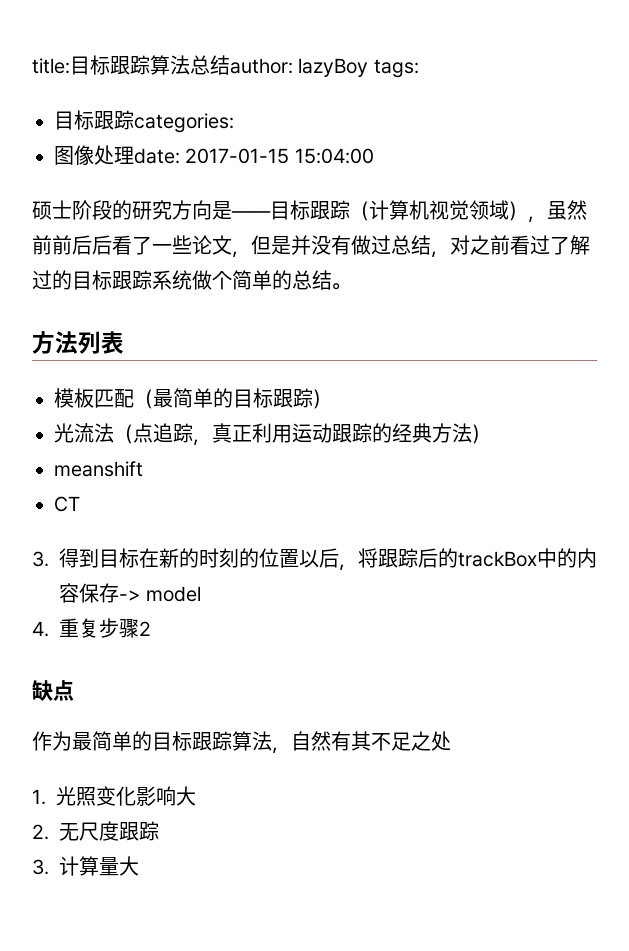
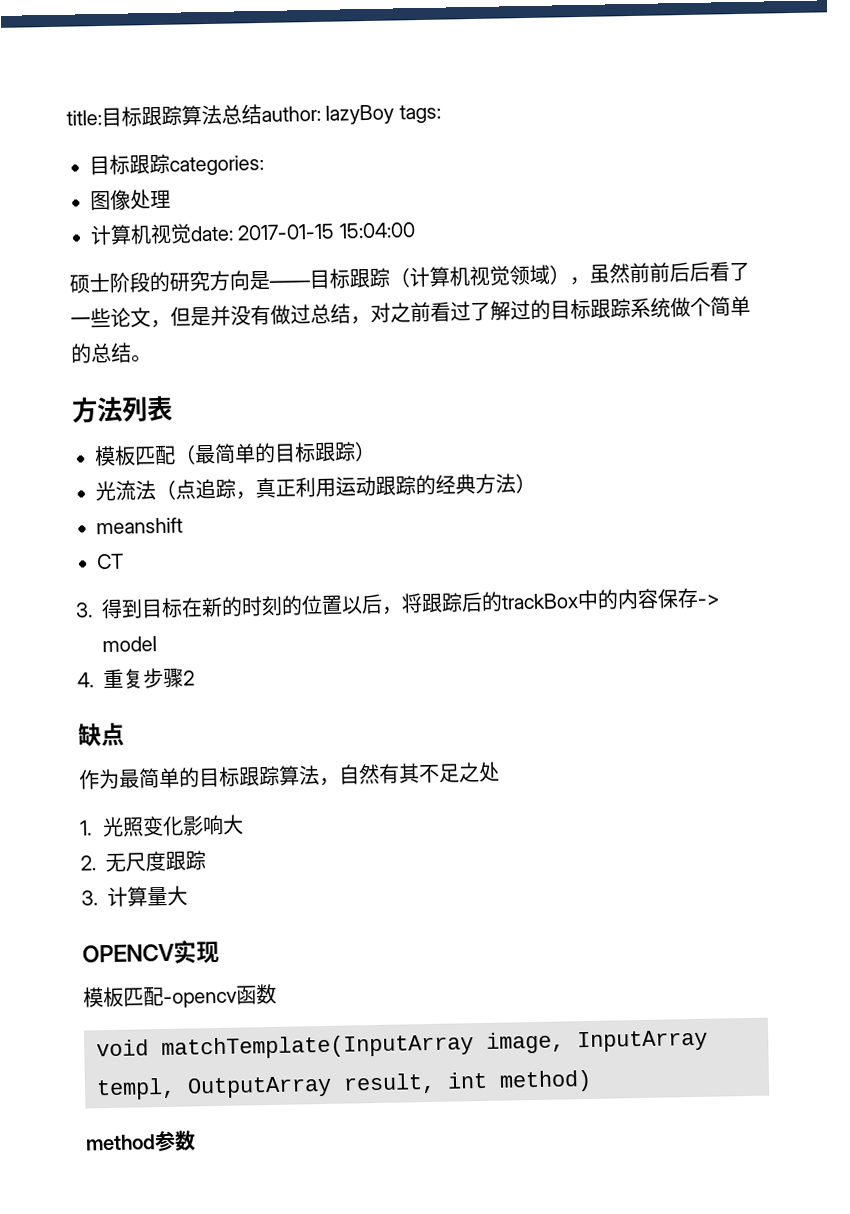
(134, 155) none -> [90,223,192,246] // 计算机视觉
(139, 866) none -> [82,939,220,964] [83,983,277,1008] [96,1029,708,1061] [96,1069,592,1101] [85,1130,196,1152] // OPENCV实现 // 模板匹配-opencv函数 // void matchTemplate(InputArray image, InputArray templ, OutputArray result, int method) // method参数

